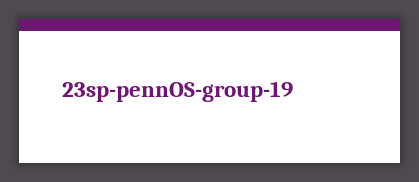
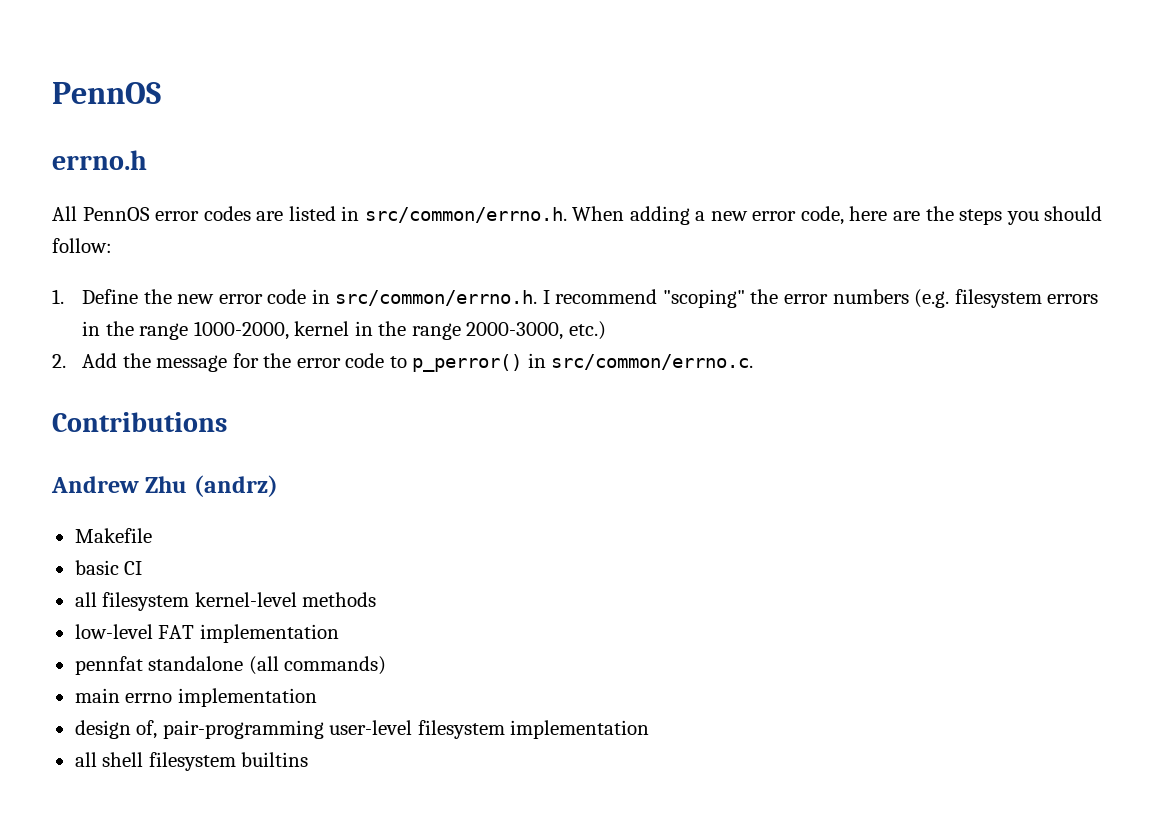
[62,81,293,102] 23sp-pennOS-group-19 -> [52,82,161,104] [52,150,147,170] [52,206,1103,225] [52,238,112,253] [52,289,1099,308] [82,321,606,340] [52,353,754,372] [52,412,227,432] [51,475,278,497] [74,528,152,543] [74,560,143,575] [74,592,377,611] [74,624,339,643] [74,656,387,675] [74,688,317,707] [74,720,650,739] [74,752,309,771] PennOS // errno.h // All PennOS error codes are listed in src/common/errno.h. When adding a new error code, here are the steps you should follow: // 1. Define the new error code in src/common/errno.h. I recommend "scoping" the error numbers (e.g. filesystem errors in the range 1000-2000, kernel in the range 2000-3000, etc.) // 2. Add the message for the error code to p_perror() in src/common/errno.c. // Contributions // Andrew Zhu (andrz) // Makefile // basic CI // all filesystem kernel-level methods // low-level FAT implementation // pennfat standalone (all commands) // main errno implementation // design of, pair-programming user-level filesystem implementation // all shell filesystem builtins

